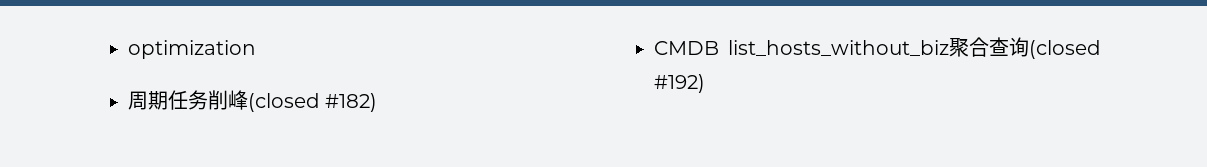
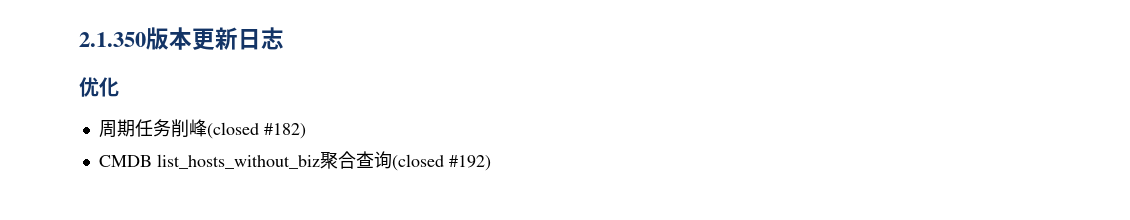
[128,40,256,59] optimization -> [79,27,284,50] [79,77,119,97] 2.1.350版本更新日志 // 优化

